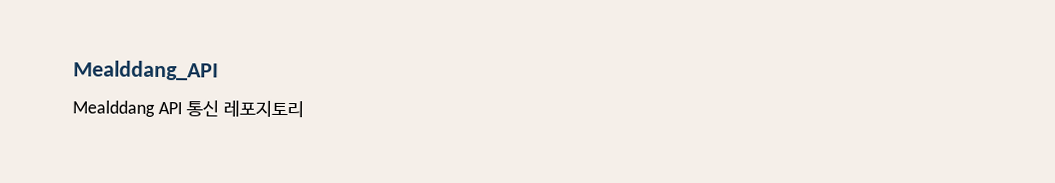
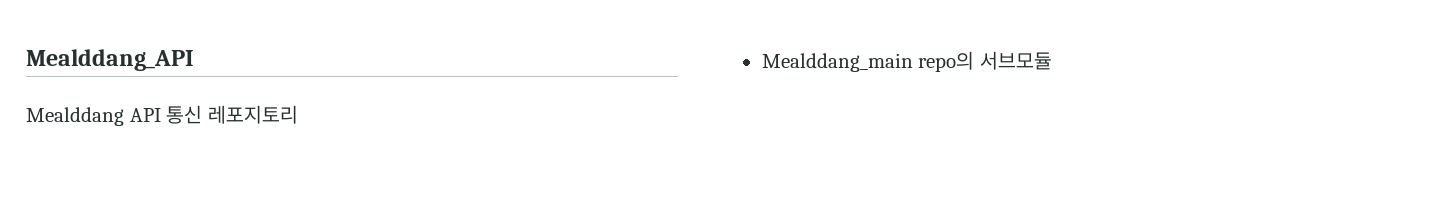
(305, 109) none -> [761,51,1052,72] // Mealddang_main repo의 서브모듈

